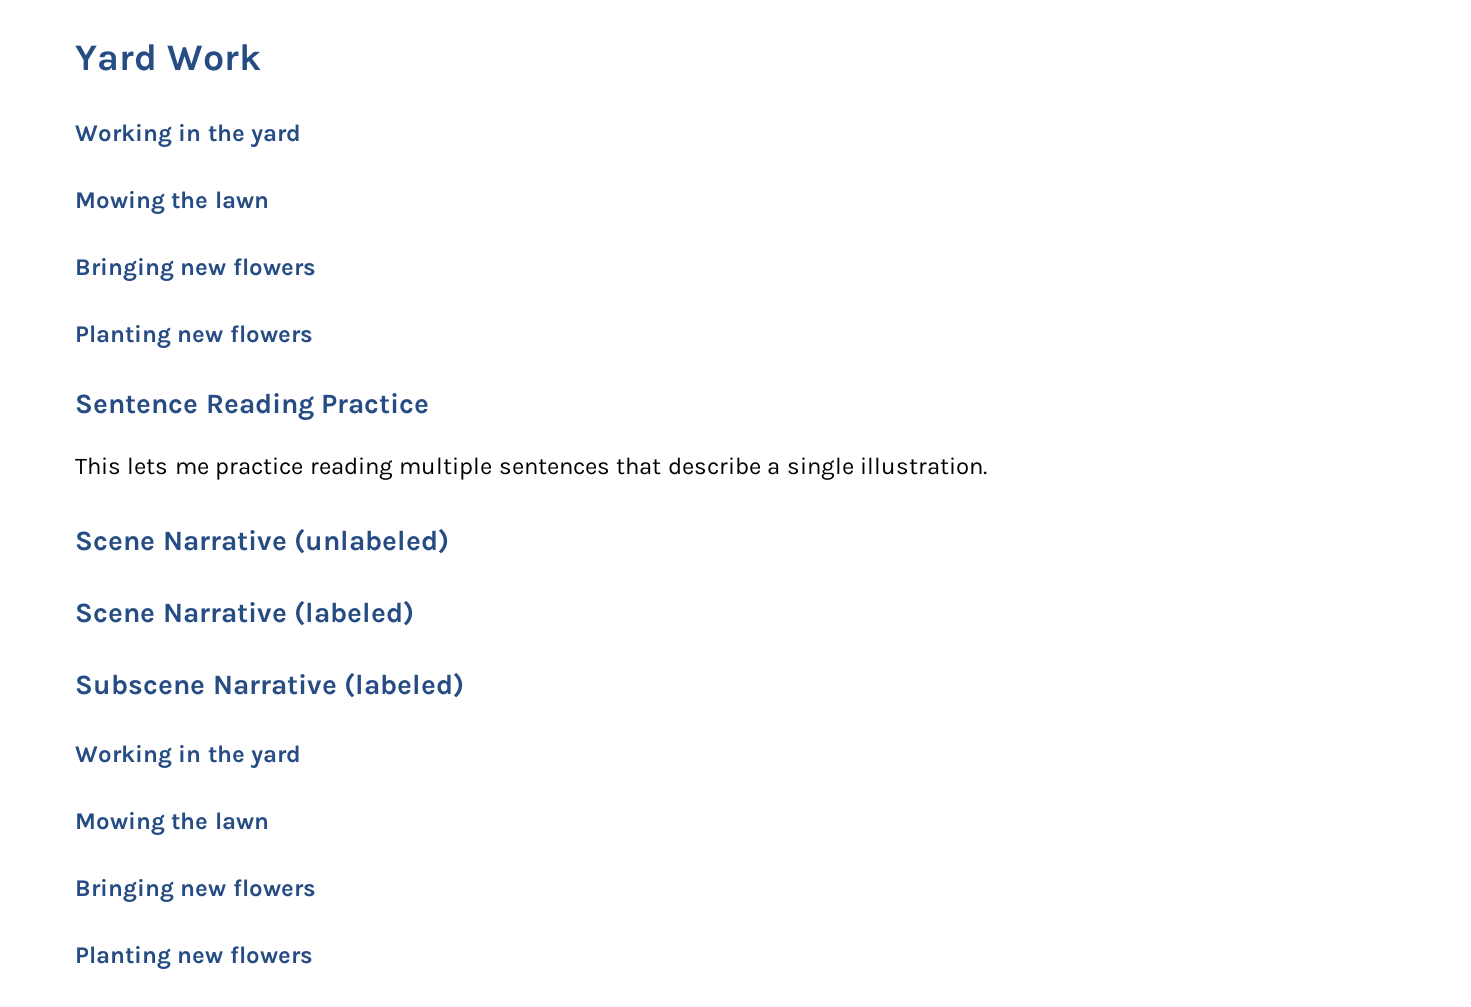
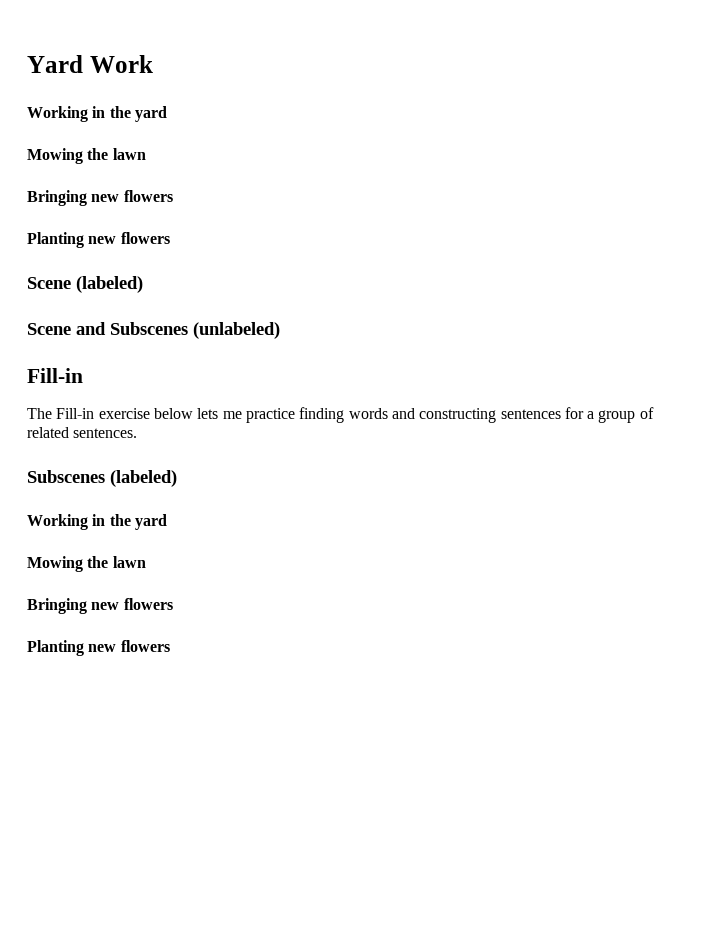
[75,393,430,421] [75,457,988,480] [75,528,450,554] [75,600,415,626] [75,674,337,695] Sentence Reading Practice // This lets me practice reading multiple sentences that describe a single illustration. // Scene Narrative (unlabeled) // Scene Narrative (labeled) // Subscene Narrative -> [27,276,143,293] [27,322,280,339] [27,368,83,383] [27,407,654,423] [27,427,138,438] [27,470,105,483] Scene (labeled) // Scene and Subscenes (unlabeled) // Fill-in // The Fill-in exercise below lets me practice finding words and constructing sentences for a group of related sentences. // Subscenes

